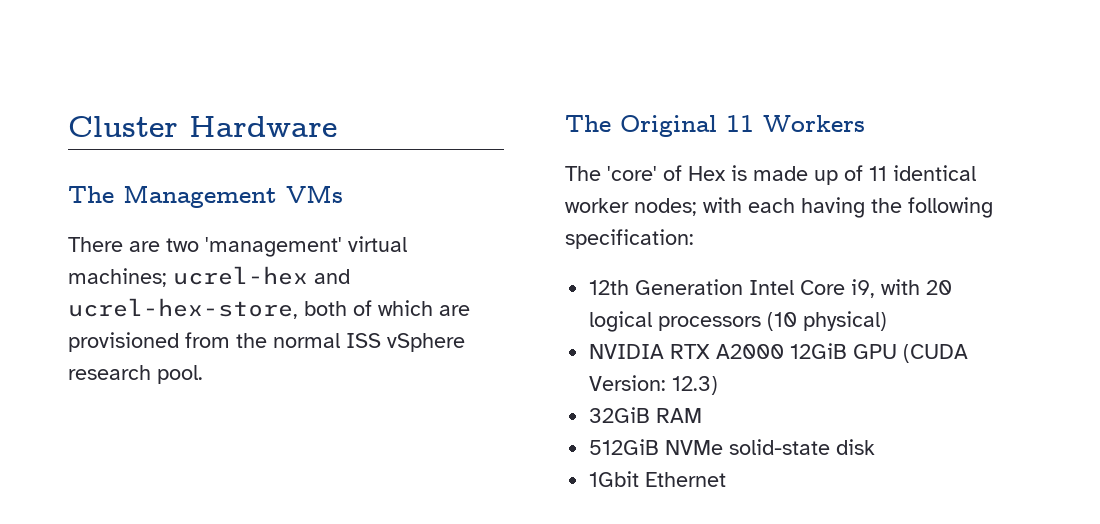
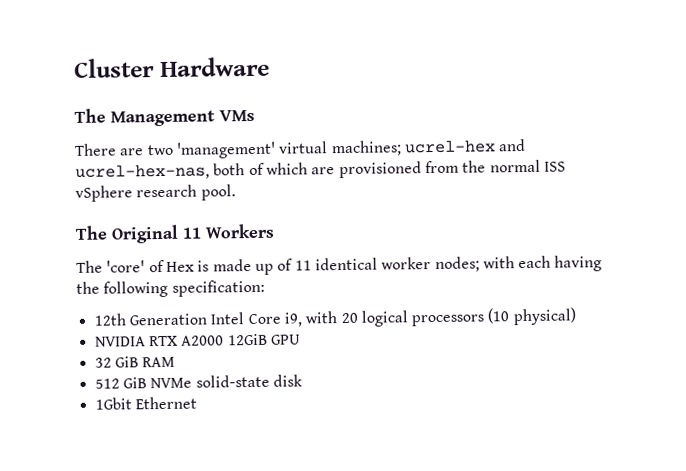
[68,298,298,319] ucrel-hex-store, -> [75,164,210,180] ucrel-hex-nas,
[903,344,969,363] [589,375,719,395] [589,407,651,423] (CUDA Version: 12.3) // 32GiB -> [94,356,139,368] // 32 GiB
[589,439,660,455] 512GiB -> [94,377,147,389] 512 GiB

